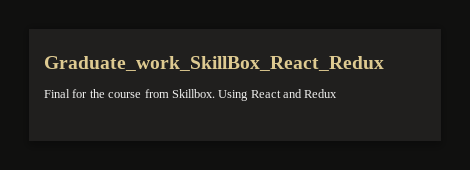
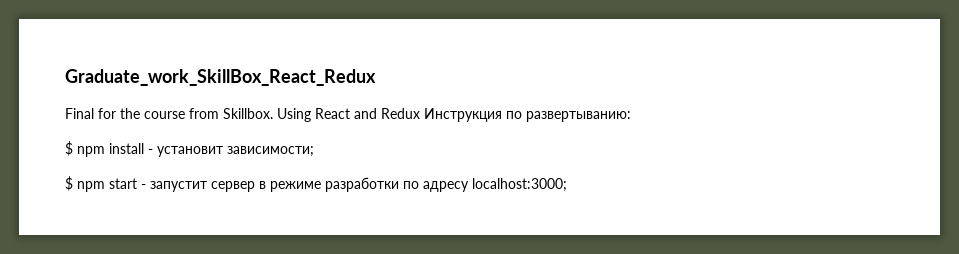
(338, 93) none -> [424,108,631,122] [65,141,314,157] [65,176,567,192] Инструкция по развертыванию: // $ npm install - установит зависимости; // $ npm start - запустит сервер в режиме разработки по адресу localhost:3000;

